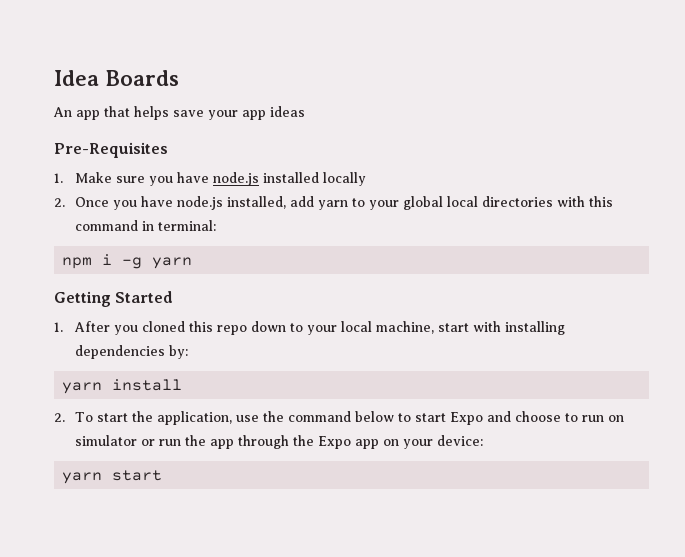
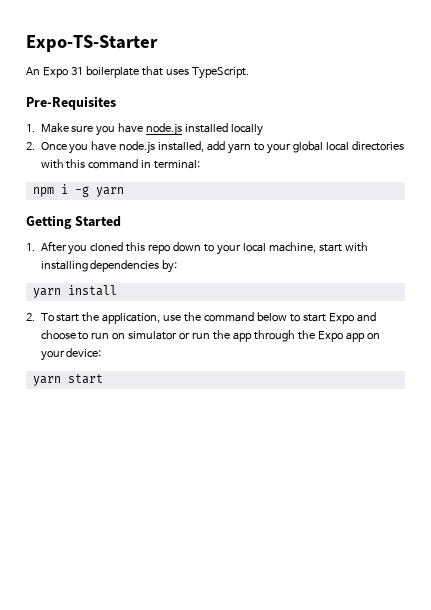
[54,70,179,86] Idea Boards -> [26,35,158,52] Expo-TS-Starter
[76,106,305,120] app that helps save your app ideas -> [42,66,249,79] Expo 31 boilerplate that uses TypeScript.

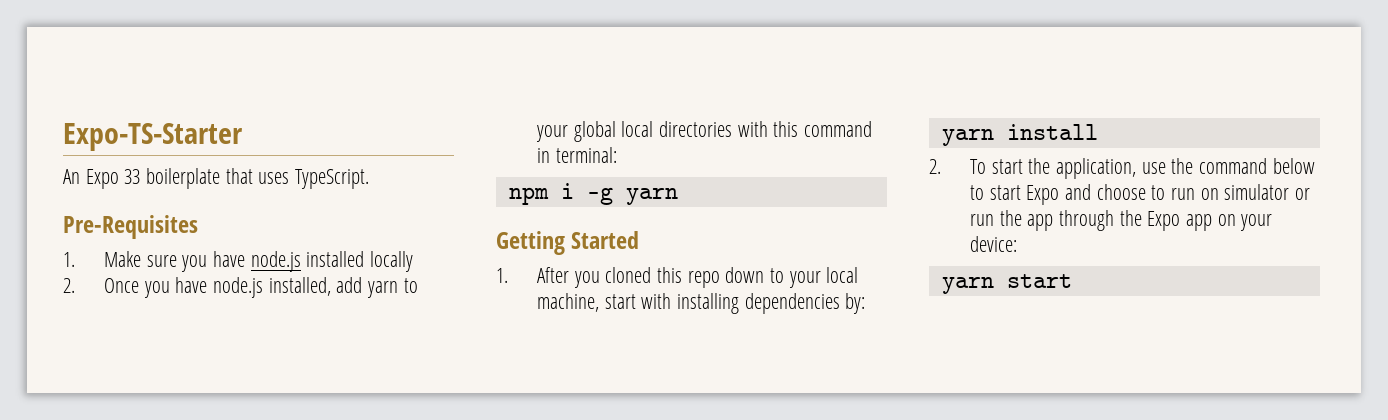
[70,67,83,75] 31 -> [124,169,141,184] 33

